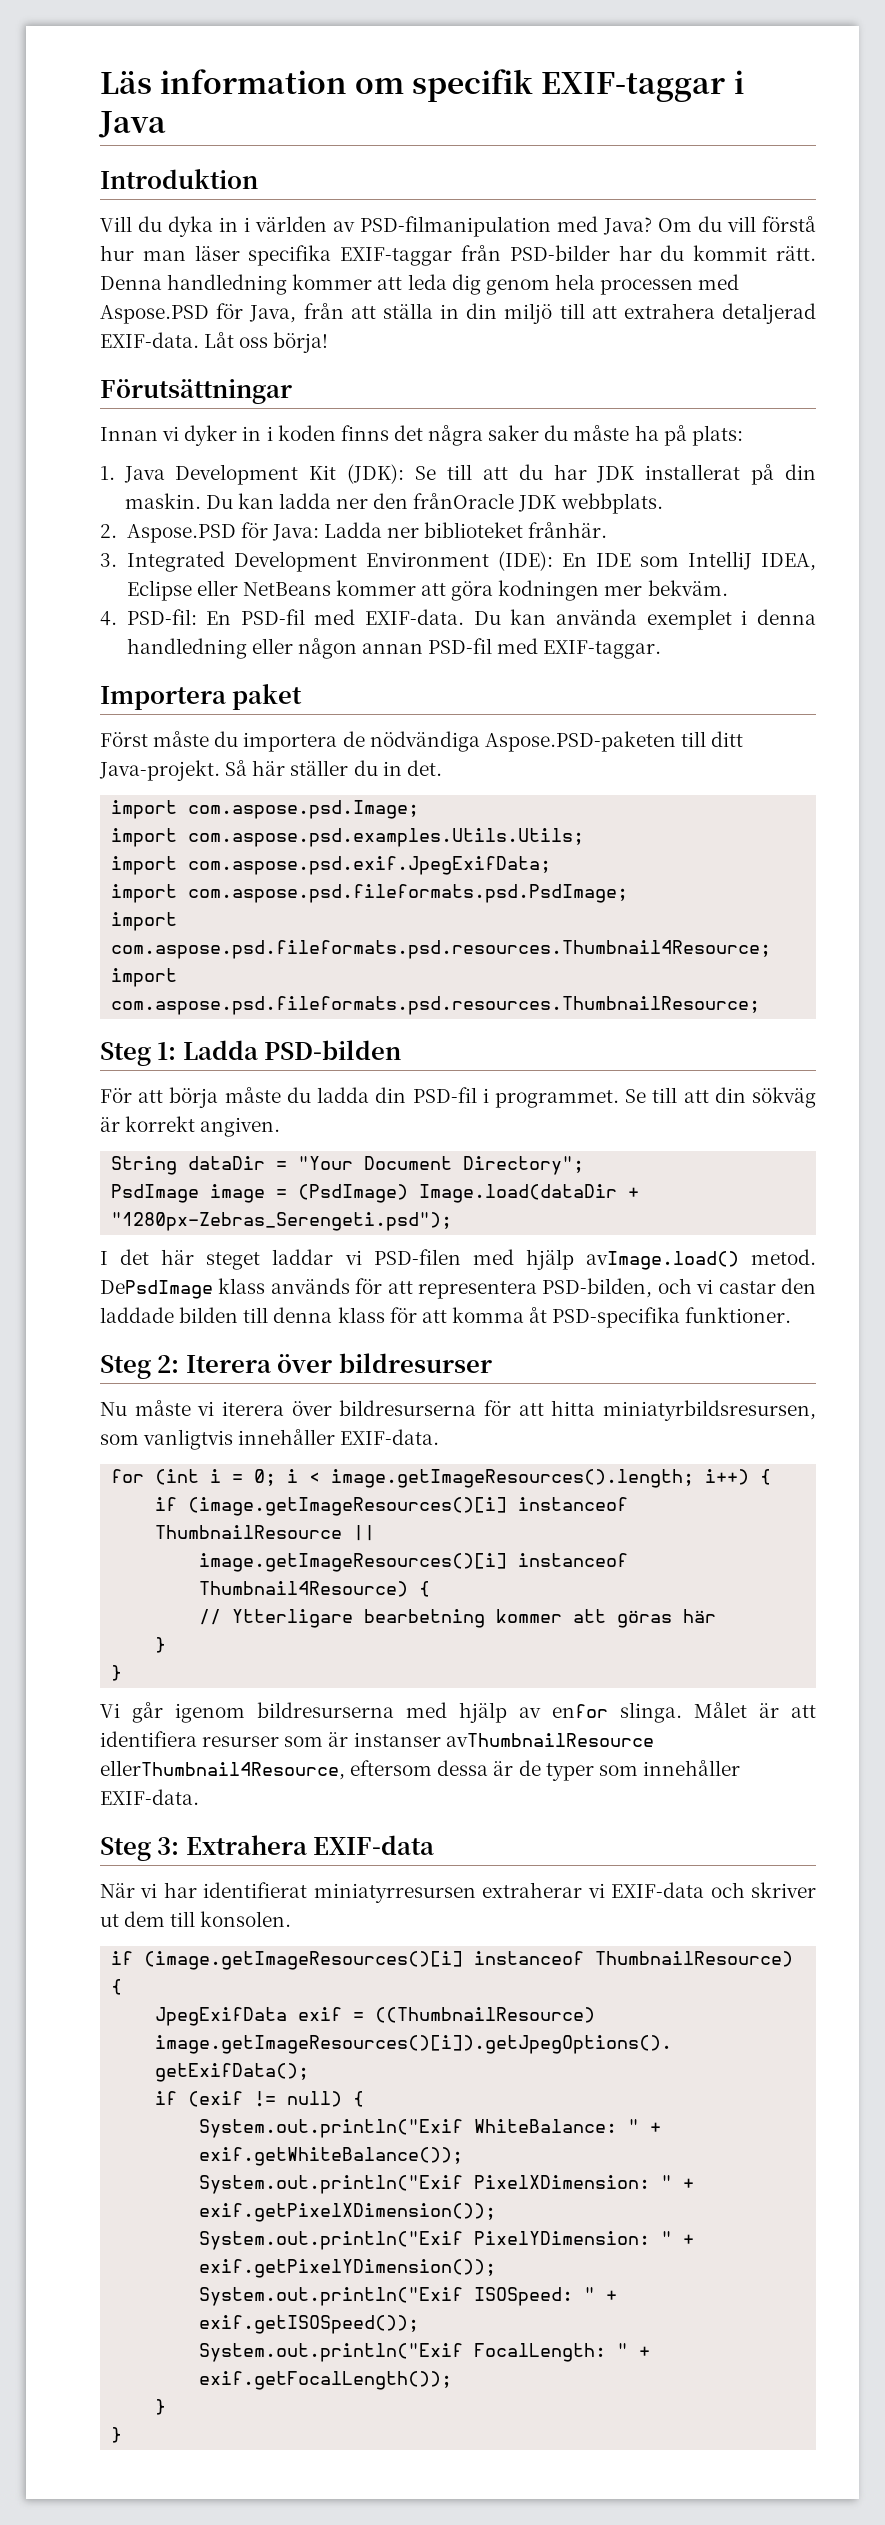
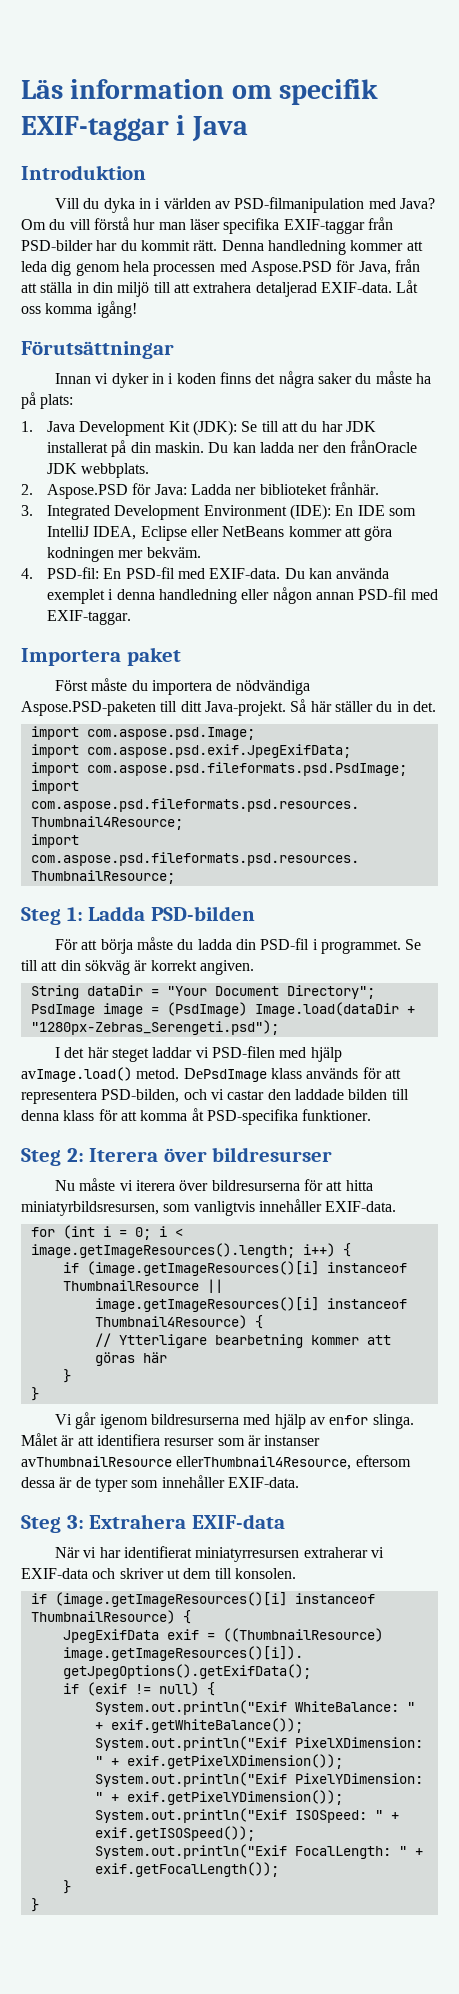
[273,332,329,353] börja! -> [45,301,137,318] komma igång!
[111,828,585,847] // import com.aspose.psd.examples.Utils.Utils; -> (255, 733) none

